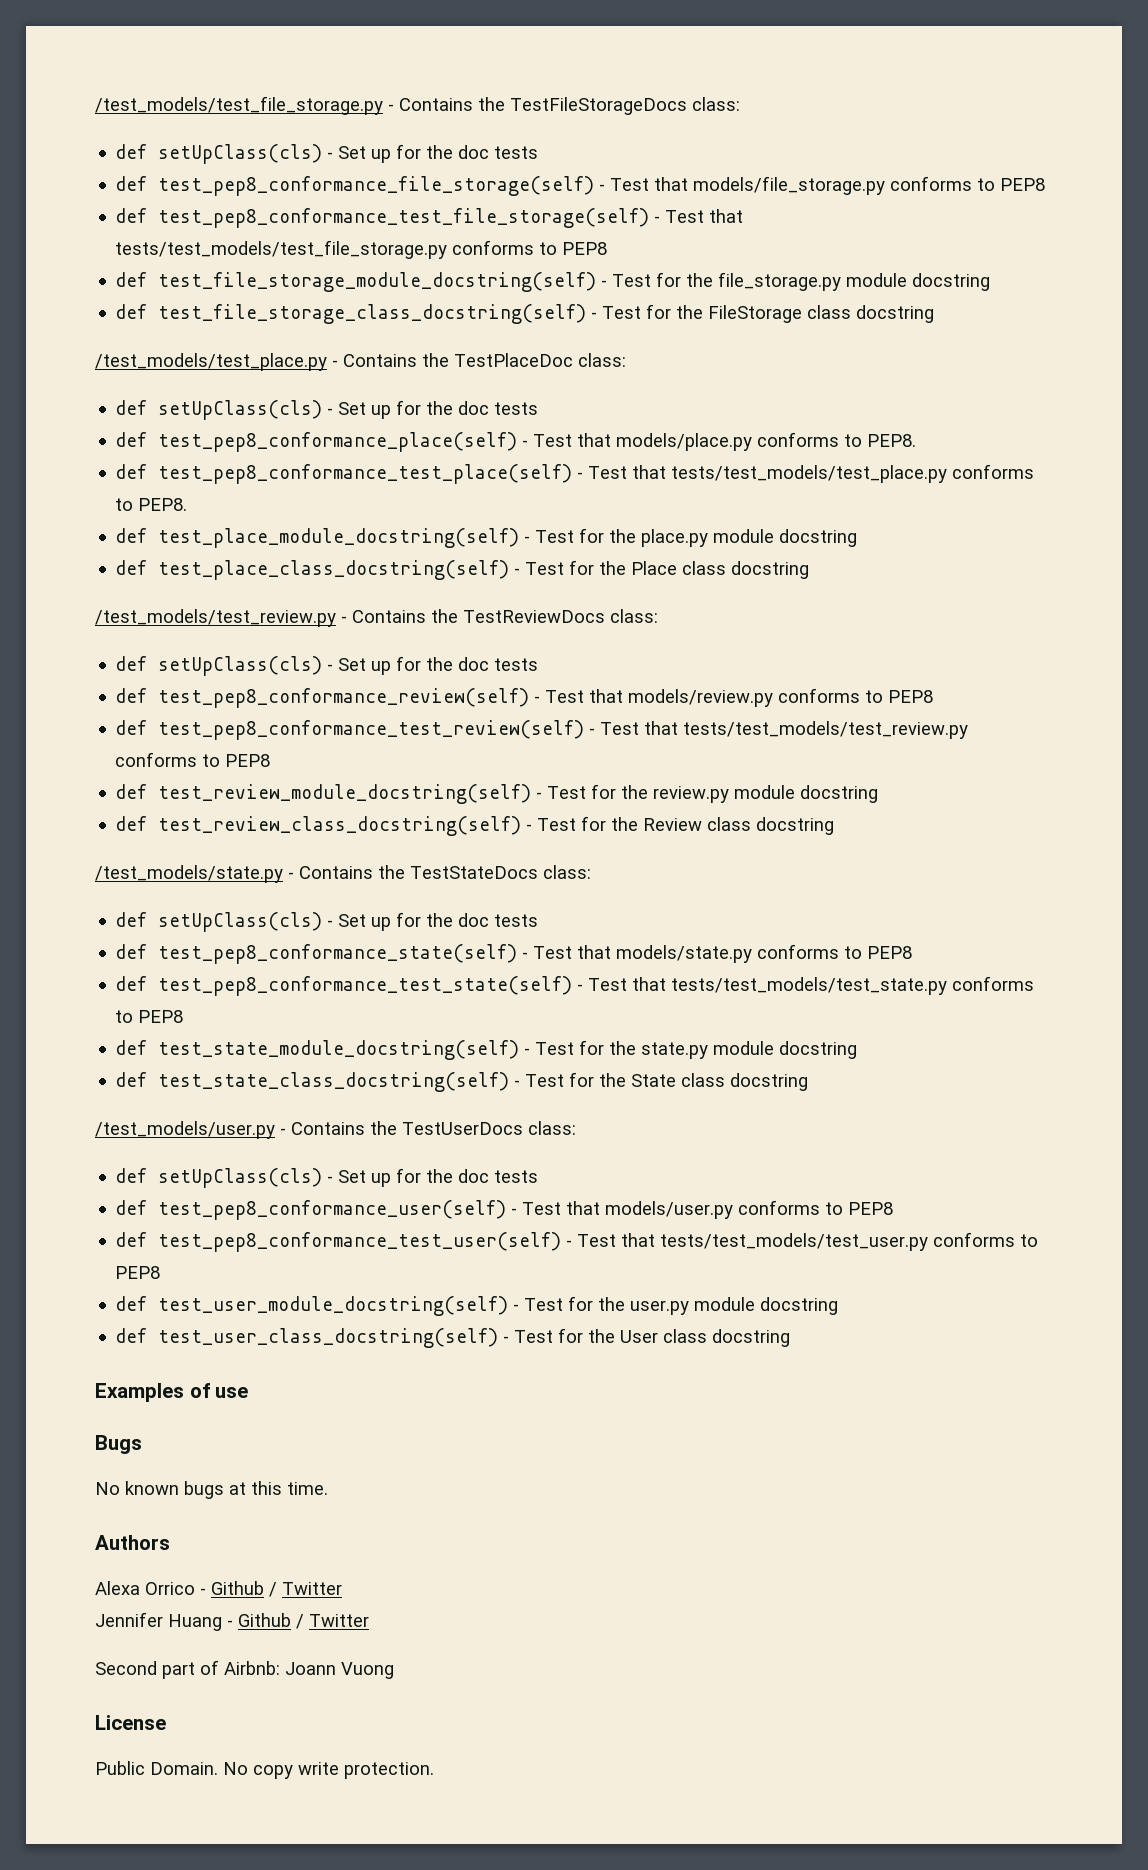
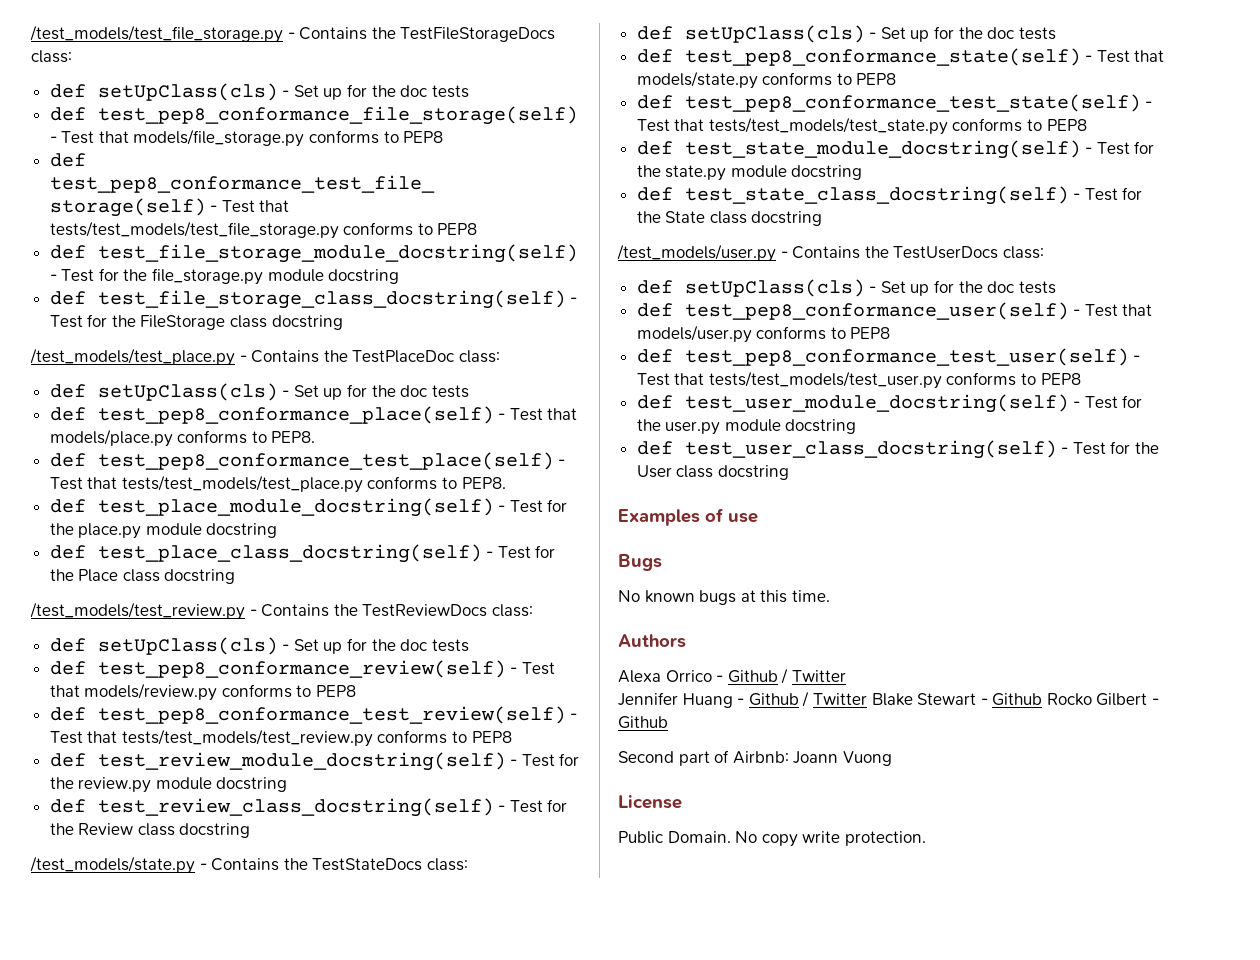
(369, 1620) none -> [871,693,1160,706] [618,716,668,729] Blake Stewart - Github Rocko Gilbert - Github

